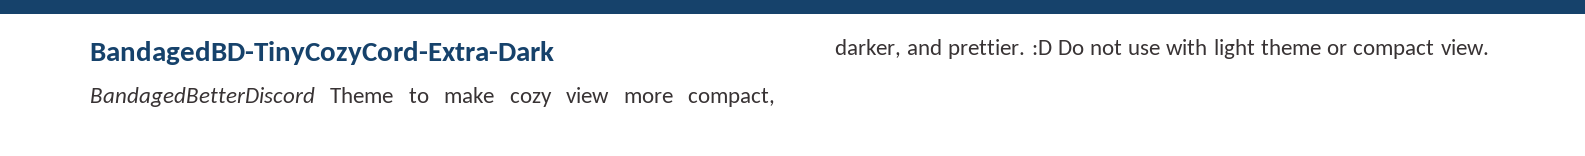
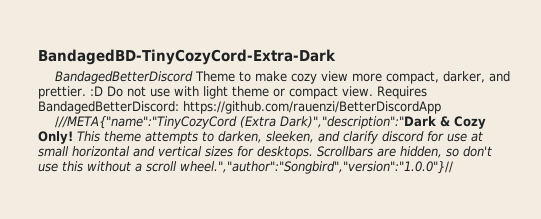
(1489, 47) none -> [376,86,427,99] [38,101,441,114] [54,116,486,129] [38,131,483,144] [38,146,492,159] [38,161,453,174] Requires BandagedBetterDiscord: https://github.com/rauenzi/BetterDiscordApp // ///META{"name":"TinyCozyCord (Extra Dark)","description":"Dark & Cozy Only! This theme attempts to darken, sleeken, and clarify discord for use at small horizontal and vertical sizes for desktops. Scrollbars are hidden, so don't use this without a scroll wheel.","author":"Songbird","version":"1.0.0"}//

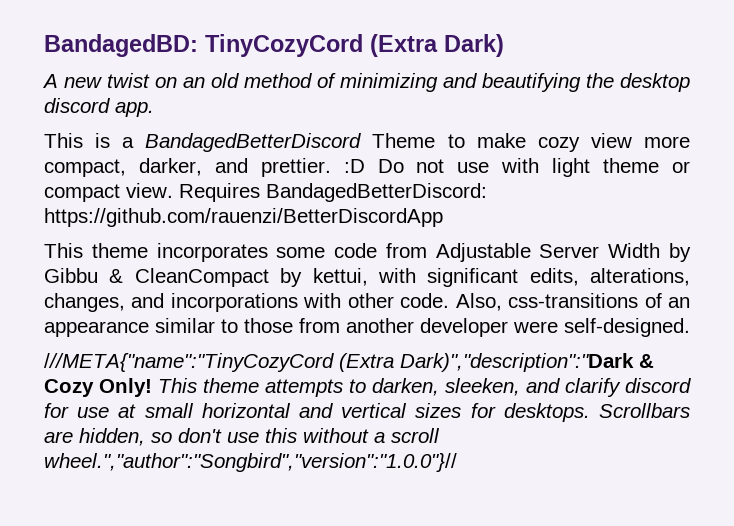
[38,49,336,65] BandagedBD-TinyCozyCord-Extra-Dark // -> [44,34,504,57] [42,73,690,92] [44,98,154,117] [44,133,135,148] BandagedBD: TinyCozyCord (Extra Dark) // A new twist on an old method of minimizing and beautifying the desktop discord app. // This is a
(441, 107) none -> [44,243,691,262] [44,268,690,287] [44,293,690,312] [44,318,690,337] // This theme incorporates some code from Adjustable Server Width by Gibbu & CleanCompact by kettui, with significant edits, alterations, changes, and incorporations with other code. Also, css-transitions of an appearance similar to those from another developer were self-designed.

